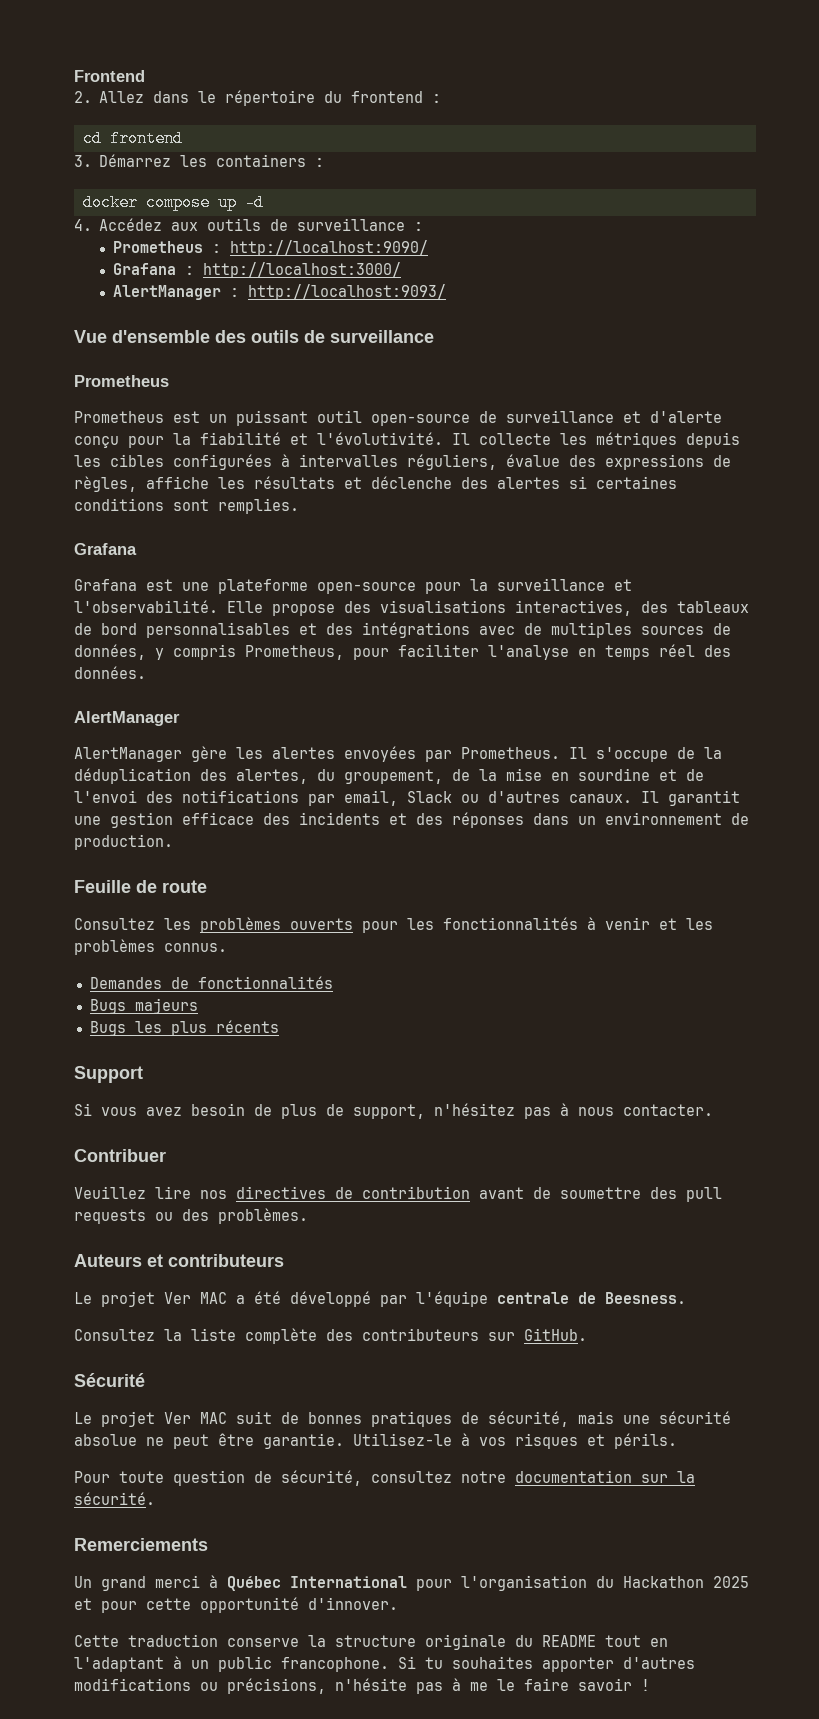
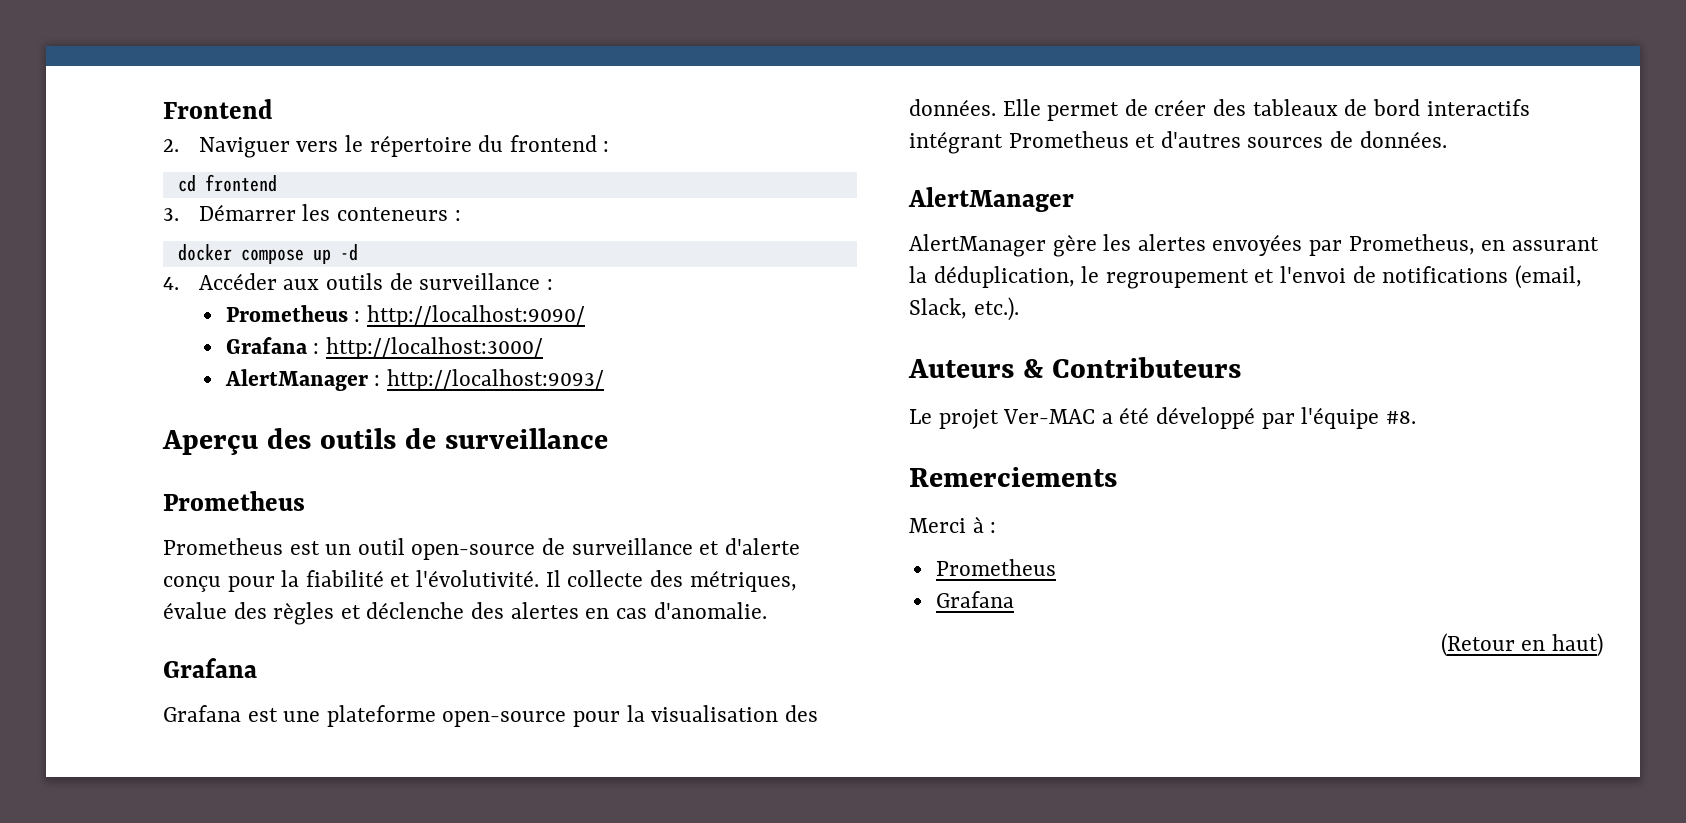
[99,91,190,103] Allez dans -> [198,137,339,158] Naviguer vers
[99,154,307,167] Démarrez les containers -> [198,204,449,221] Démarrer les conteneurs
[99,218,163,231] Accédez -> [198,273,277,290] Accéder
[74,330,210,343] Vue d'ensemble -> [162,430,258,455] Aperçu
[236,410,308,426] puissant -> (352, 549) none
[560,432,740,448] [74,454,731,470] [74,476,677,492] [74,498,299,514] les métriques depuis les cibles configurées à intervalles réguliers, évalue des expressions de règles, affiche les résultats et déclenche des alertes si certaines conditions sont remplies. -> [649,570,797,592] [163,602,767,625] des métriques, évalue des règles et déclenche des alertes en cas d'anomalie.
[497,578,632,591] [74,600,749,616] [74,622,731,638] [74,644,731,660] surveillance et l'observabilité. Elle propose des visualisations interactives, des tableaux de bord personnalisables et des intégrations avec de multiples sources de données, y compris Prometheus, pour faciliter l'analyse en temps réel des -> [651,705,818,722] [909,99,1530,121] [909,131,1354,154] visualisation des données. Elle permet de créer des tableaux de bord interactifs intégrant Prometheus et d'autres sources de
[461,747,722,762] [74,768,704,784] [74,790,740,806] [74,812,749,828] [74,834,173,850] [74,880,207,893] [74,917,713,933] [74,939,227,955] [89,976,333,989] [89,998,198,1014] [89,1020,279,1036] [74,1066,143,1083] [74,1103,713,1119] [74,1149,166,1162] [74,1186,722,1202] [74,1208,308,1224] Prometheus. Il s'occupe de la déduplication des alertes, du groupement, de la mise en sourdine et de l'envoi des notifications par email, Slack ou d'autres canaux. Il garantit une gestion efficace des incidents et des réponses dans un environnement de production. // Feuille de route // Consultez les problèmes ouverts pour les fonctionnalités à venir et les problèmes connus. // Demandes de fonctionnalités // Bugs majeurs // Bugs les plus récents // Support // Si vous avez besoin de plus de support, n'hésitez pas à nous contacter. // Contribuer // Veuillez lire nos directives de contribution avant de soumettre des pull requests ou des problèmes. -> [1348,234,1599,255] [909,265,1582,289] [909,297,1019,321] Prometheus, en assurant la déduplication, le regroupement et l'envoi de notifications (email, Slack, etc.).
[147,1254,284,1267] [74,1291,227,1307] et contributeurs // Le projet Ver MAC -> [1022,357,1241,378] [909,409,1096,429] & Contributeurs // Le projet Ver-MAC
[497,1292,686,1304] [74,1328,587,1344] [74,1373,145,1387] [74,1411,731,1427] [74,1433,677,1449] [74,1470,695,1486] [74,1492,155,1505] [74,1538,208,1551] [74,1575,749,1591] [74,1597,398,1613] [74,1634,668,1650] [74,1656,695,1672] [74,1678,650,1694] centrale de Beesness. // Consultez la liste complète des contributeurs sur GitHub. // Sécurité // Le projet Ver MAC suit de bonnes pratiques de sécurité, mais une sécurité absolue ne peut être garantie. Utilisez-le à vos risques et périls. // Pour toute question de sécurité, consultez notre documentation sur la sécurité. // Remerciements // Un grand merci à Québec International pour l'organisation du Hackathon 2025 et pour cette opportunité d'innover. // Cette traduction conserve la structure originale du README tout en l'adaptant à un public francophone. Si tu souhaites apporter d'autres modifications ou précisions, n'hésite pas à me le faire savoir ! -> [1385,411,1416,424] [909,467,1117,487] [909,516,997,533] [935,559,1056,576] [935,591,1014,608] [1440,633,1603,657] #8. // Remerciements // Merci à : // Prometheus // Grafana // (Retour en haut)

